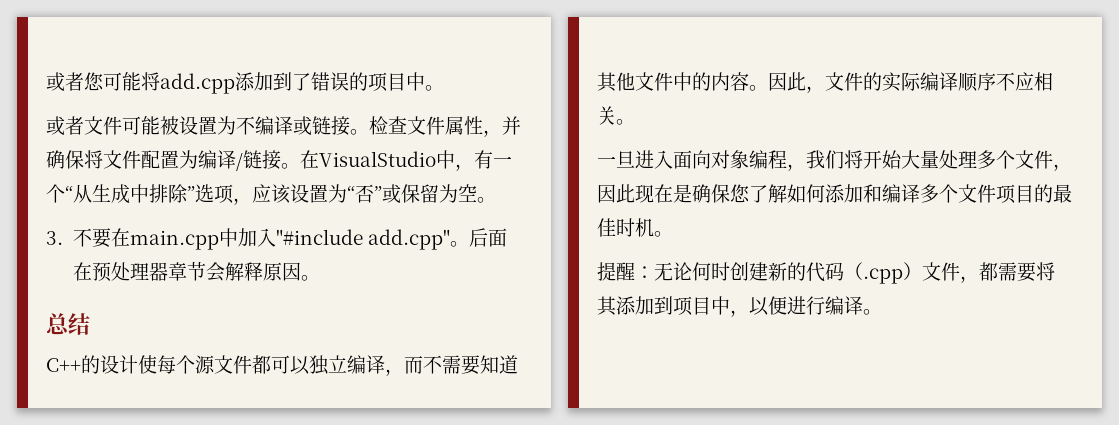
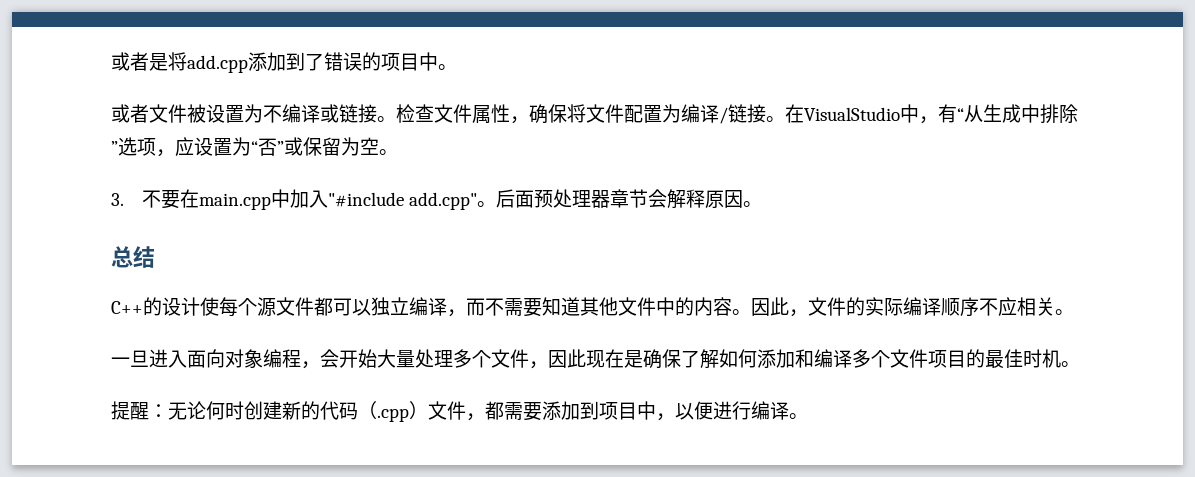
[46,72,141,92] 或者您可能 -> [111,52,168,71] 或者是
[122,116,160,135] 可能 -> (187, 113) none
[502,116,521,135] 并 -> (529, 120) none
[493,156,512,167] [46,184,65,203] 一个 -> (957, 113) none
[271,184,291,204] 该 -> (194, 146) none
[72,262,92,281] 在 -> (534, 199) none
[806,150,863,169] 我们将 -> [320,349,339,368] 会
[730,184,750,203] 您 -> (681, 358) none
[1036,262,1055,281] [597,296,617,316] 将其 -> (542, 411) none

